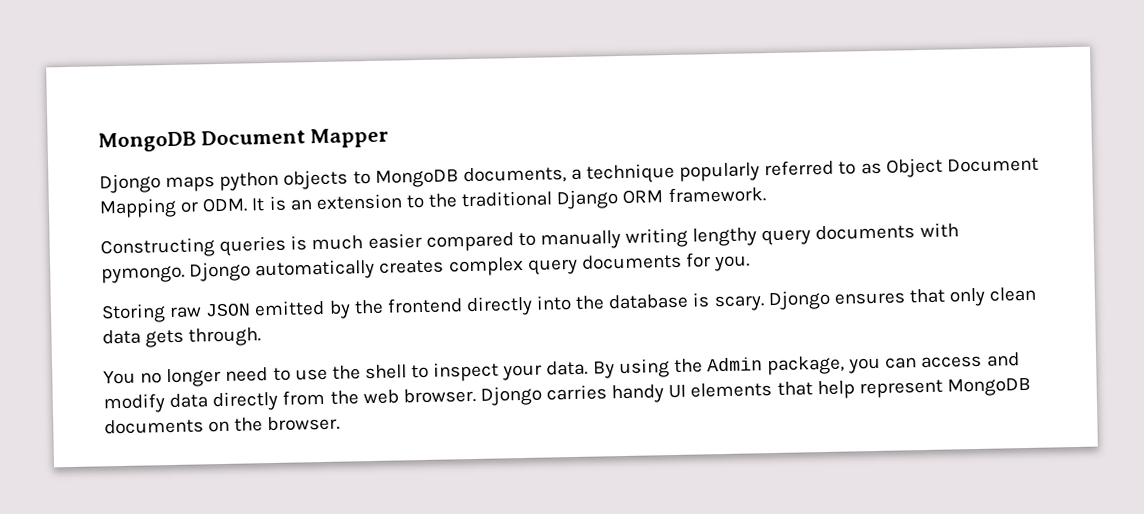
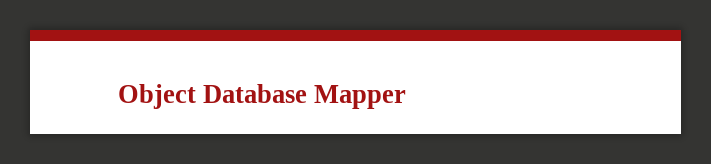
[98,129,306,153] MongoDB Document -> [118,84,308,109] Object Database
[99,157,1039,194] [99,186,766,219] [100,222,959,259] [101,252,751,284] [101,286,1037,324] [102,327,262,348] [103,352,1020,388] [103,377,1031,414] [104,415,341,435] // Djongo maps python objects to MongoDB documents, a technique popularly referred to as Object Document Mapping or ODM. It is an extension to the traditional Django ORM framework. // Constructing queries is much easier compared to manually writing lengthy query documents with pymongo. Djongo automatically creates complex query documents for you. // Storing raw JSON emitted by the frontend directly into the database is scary. Djongo ensures that only clean data gets through. // You no longer need to use the shell to inspect your data. By using the Admin package, you can access and modify data directly from the web browser. Djongo carries handy UI elements that help represent MongoDB documents on the browser. -> (407, 97) none

